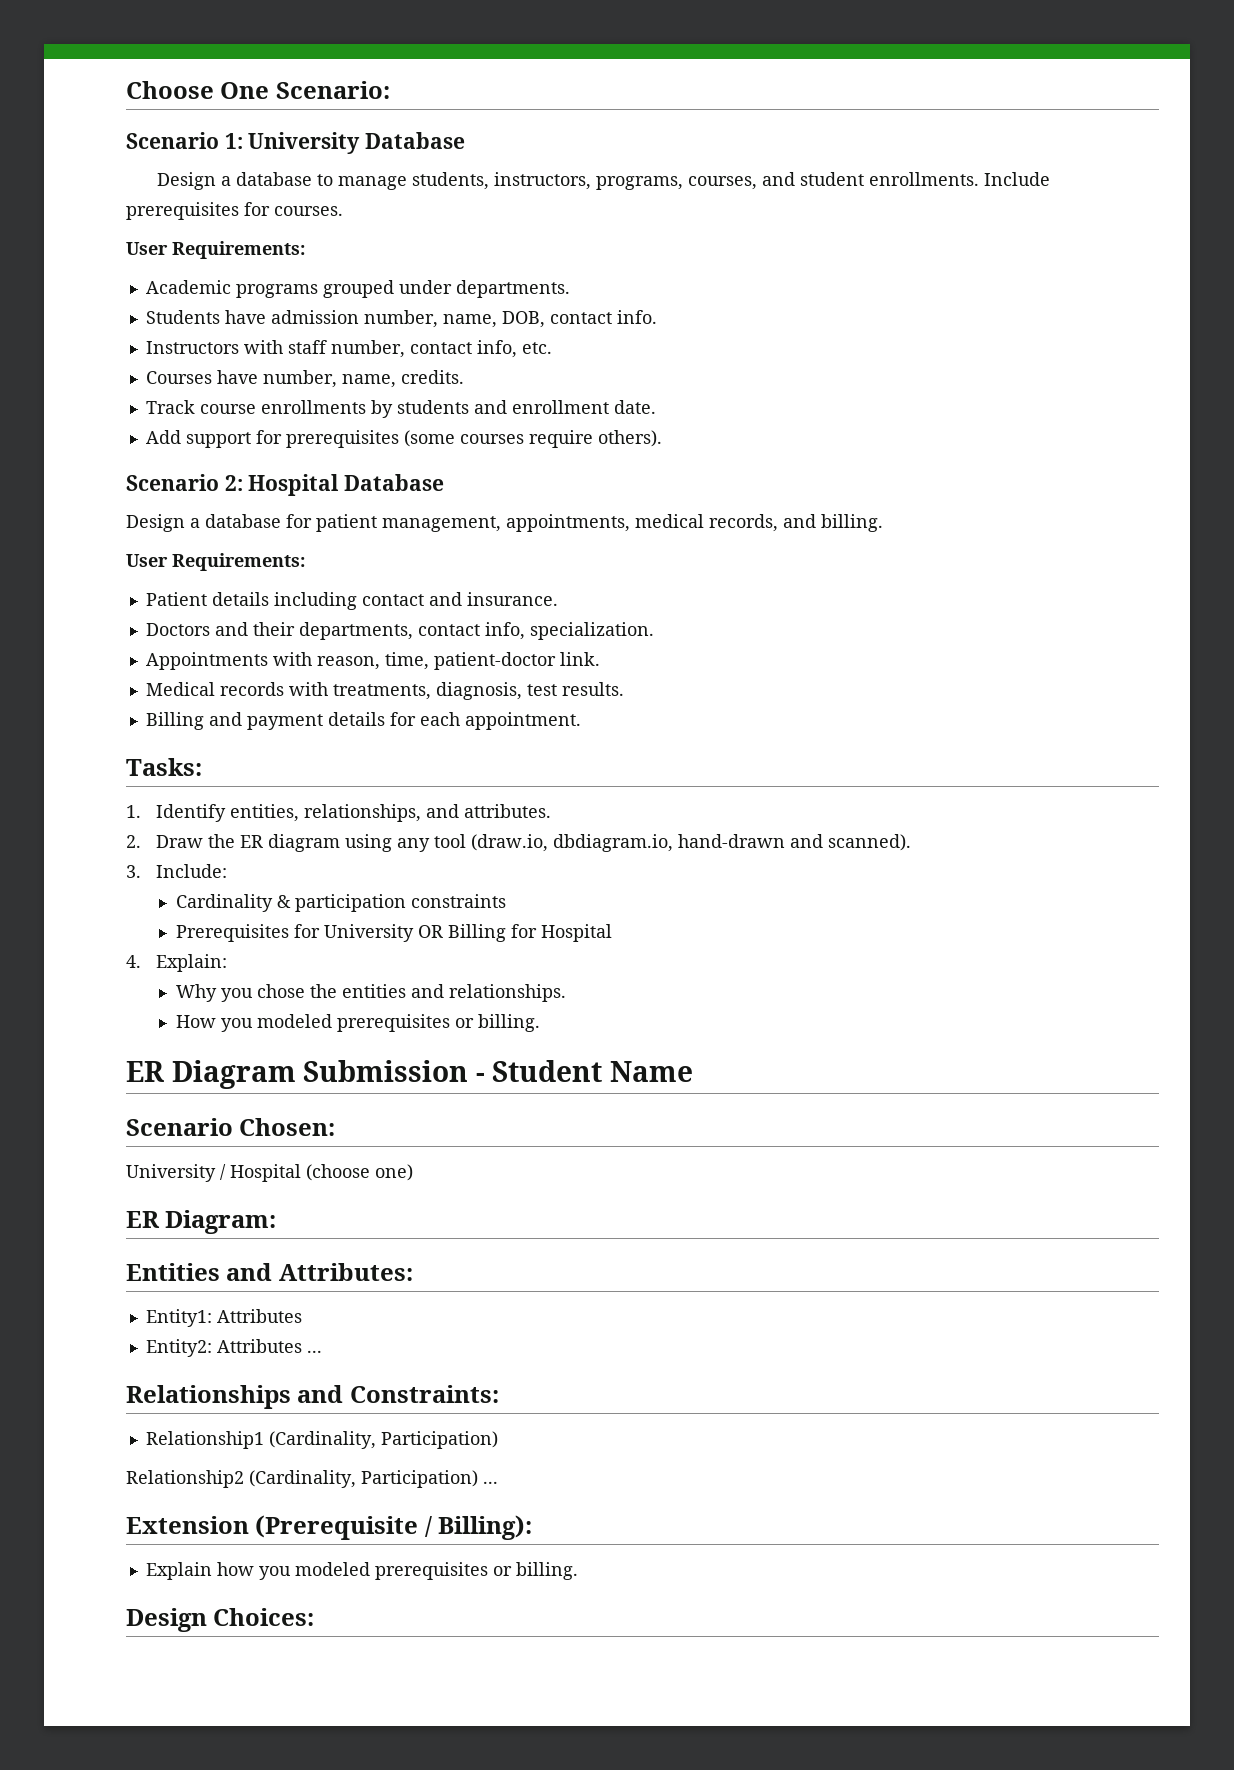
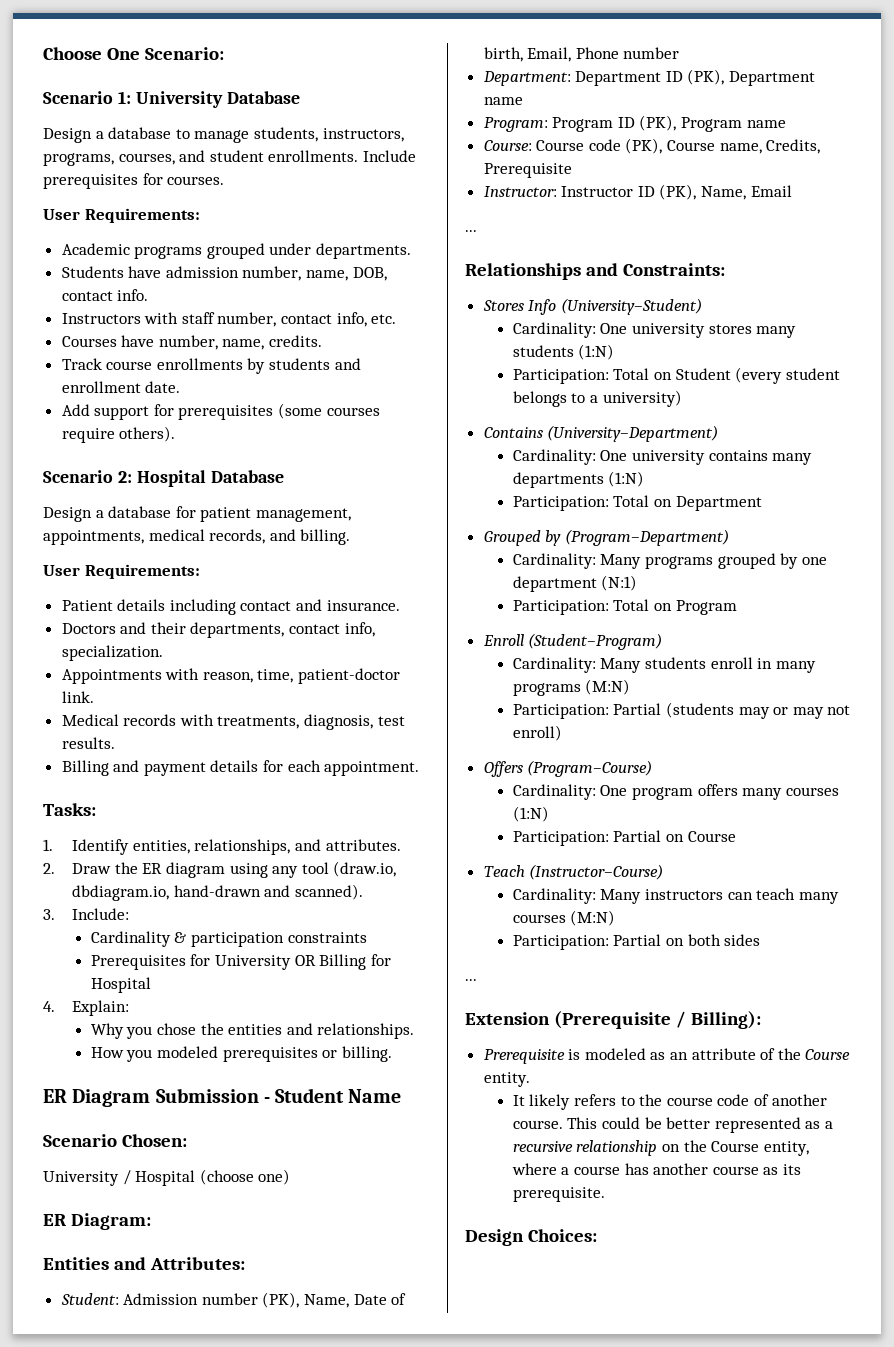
[145,1309,302,1327] [145,1339,322,1357] [126,1385,499,1409] [145,1431,498,1449] [126,1470,478,1488] Entity1: Attributes // Entity2: Attributes ... // Relationships and Constraints: // Relationship1 (Cardinality, Participation) // Relationship2 (Cardinality, Participation) -> [60,1292,407,1308] [483,47,680,62] [482,69,816,86] [483,97,523,105] [483,115,786,132] [483,138,821,154] [483,163,572,178] [483,184,792,200] [465,230,477,232] [465,263,725,280] [482,298,702,315] [512,322,797,338] [512,344,615,360] [512,367,840,384] [512,390,682,407] [483,425,719,442] [512,449,813,465] [512,471,645,488] [512,495,762,511] [483,529,729,546] [512,553,827,569] [512,575,638,592] [512,599,737,615] [482,633,663,650] [512,657,816,673] [512,679,631,696] [512,702,851,719] [512,725,562,741] [483,760,653,777] [512,784,839,800] [512,806,549,822] [512,830,736,846] [483,864,664,880] [512,888,839,904] [512,910,616,926] [512,934,761,950] Student: Admission number (PK), Name, Date of birth, Email, Phone number // Department: Department ID (PK), Department name // Program: Program ID (PK), Program name // Course: Course code (PK), Course name, Credits, Prerequisite // Instructor: Instructor ID (PK), Name, Email // ... // Relationships and Constraints: // Stores Info (University–Student) // Cardinality: One university stores many students (1:N) // Participation: Total on Student (every student belongs to a university) // Contains (University–Department) // Cardinality: One university contains many departments (1:N) // Participation: Total on Department // Grouped by (Program–Department) // Cardinality: Many programs grouped by one department (N:1) // Participation: Total on Program // Enroll (Student–Program) // Cardinality: Many students enroll in many programs (M:N) // Participation: Partial (students may or may not enroll) // Offers (Program–Course) // Cardinality: One program offers many courses (1:N) // Participation: Partial on Course // Teach (Instructor–Course) // Cardinality: Many instructors can teach many courses (M:N) // Participation: Partial on both sides //
[145,1562,578,1580] Explain how you modeled prerequisites or billing. -> [483,1048,851,1064] [483,1072,530,1087] [512,1094,827,1110] [512,1117,833,1133] [512,1140,809,1156] [511,1163,801,1175] [512,1187,605,1202] Prerequisite is modeled as an attribute of the Course entity. // It likely refers to the course code of another course. This could be better represented as a recursive relationship on the Course entity, where a course has another course as its prerequisite.

